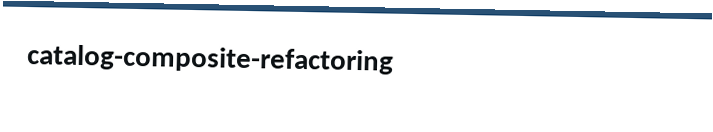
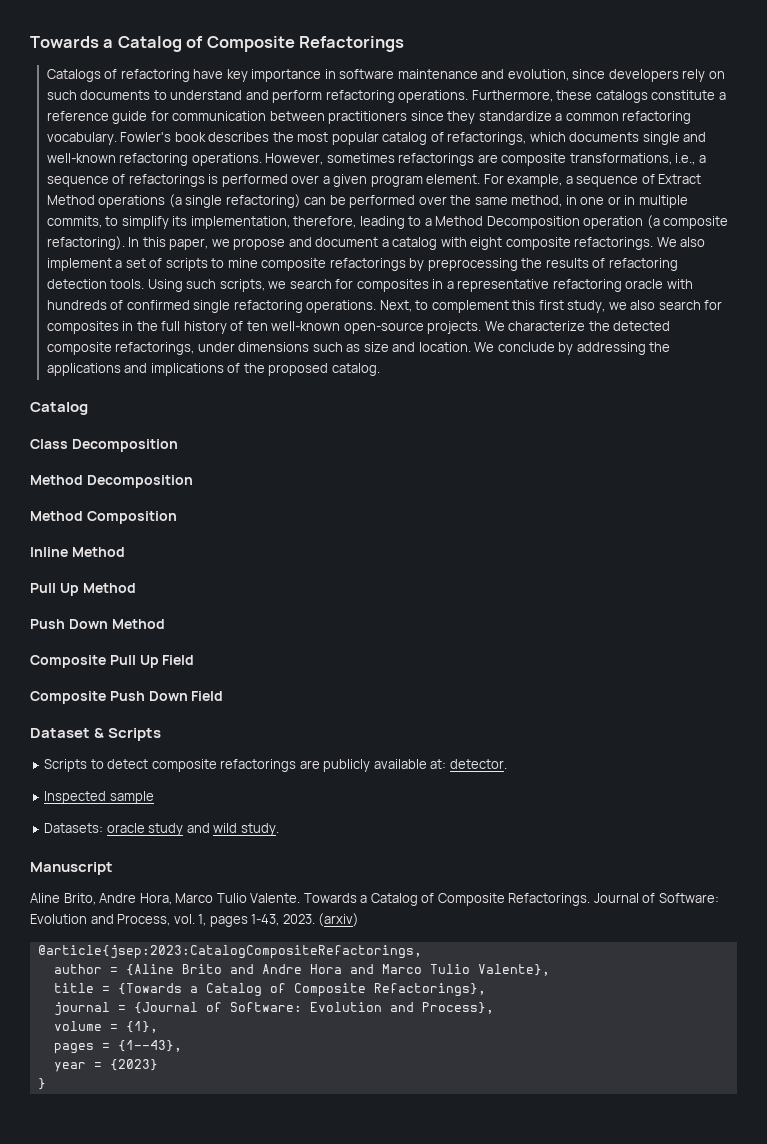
[26,44,394,75] catalog-composite-refactoring -> [30,36,405,52] [46,69,725,82] [46,90,726,103] [46,111,692,124] [46,132,707,145] [46,153,706,166] [46,174,702,187] [46,194,688,208] [46,215,729,229] [46,236,706,250] [46,258,678,271] [46,279,693,292] [46,300,723,313] [46,321,671,334] [46,342,671,355] [46,363,380,376] [30,402,88,415] [30,439,178,452] [30,475,193,488] [30,511,177,524] [30,547,125,557] [30,583,136,596] [30,619,165,629] [30,655,195,668] [30,691,224,704] [30,728,162,741] [44,759,507,772] [44,791,154,804] [44,823,279,836] [30,862,113,875] [30,893,719,906] [30,913,360,927] [37,945,422,959] [53,964,550,976] [53,983,486,997] [53,1002,494,1016] [53,1021,158,1033] [53,1040,182,1054] [53,1059,158,1072] [37,1078,46,1090] Towards a Catalog of Composite Refactorings // Catalogs of refactoring have key importance in software maintenance and evolution, since developers rely on such documents to understand and perform refactoring operations. Furthermore, these catalogs constitute a reference guide for communication between practitioners since they standardize a common refactoring vocabulary. Fowler's book describes the most popular catalog of refactorings, which documents single and well-known refactoring operations. However, sometimes refactorings are composite transformations, i.e., a sequence of refactorings is performed over a given program element. For example, a sequence of Extract Method operations (a single refactoring) can be performed over the same method, in one or in multiple commits, to simplify its implementation, therefore, leading to a Method Decomposition operation (a composite refactoring). In this paper, we propose and document a catalog with eight composite refactorings. We also implement a set of scripts to mine composite refactorings by preprocessing the results of refactoring detection tools. Using such scripts, we search for composites in a representative refactoring oracle with hundreds of confirmed single refactoring operations. Next, to complement this first study, we also search for composites in the full history of ten well-known open-source projects. We characterize the detected composite refactorings, under dimensions such as size and location. We conclude by addressing the applications and implications of the proposed catalog. // Catalog // Class Decomposition // Method Decomposition // Method Composition // Inline Method // Pull Up Method // Push Down Method // Composite Pull Up Field // Composite Push Down Field // Dataset & Scripts // Scripts to detect composite refactorings are publicly available at: detector. // Inspected sample // Datasets: oracle study and wild study. // Manuscript // Aline Brito, Andre Hora, Marco Tulio Valente. Towards a Catalog of Composite Refactorings. Journal of Software: Evolution and Process, vol. 1, pages 1-43, 2023. (arxiv) // @article{jsep:2023:CatalogCompositeRefactorings, // author = {Aline Brito and Andre Hora and Marco Tulio Valente}, // title = {Towards a Catalog of Composite Refactorings}, // journal = {Journal of Software: Evolution and Process}, // volume = {1}, // pages = {1--43}, // year = {2023} // }

